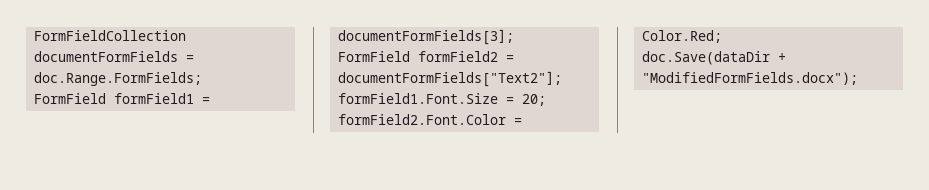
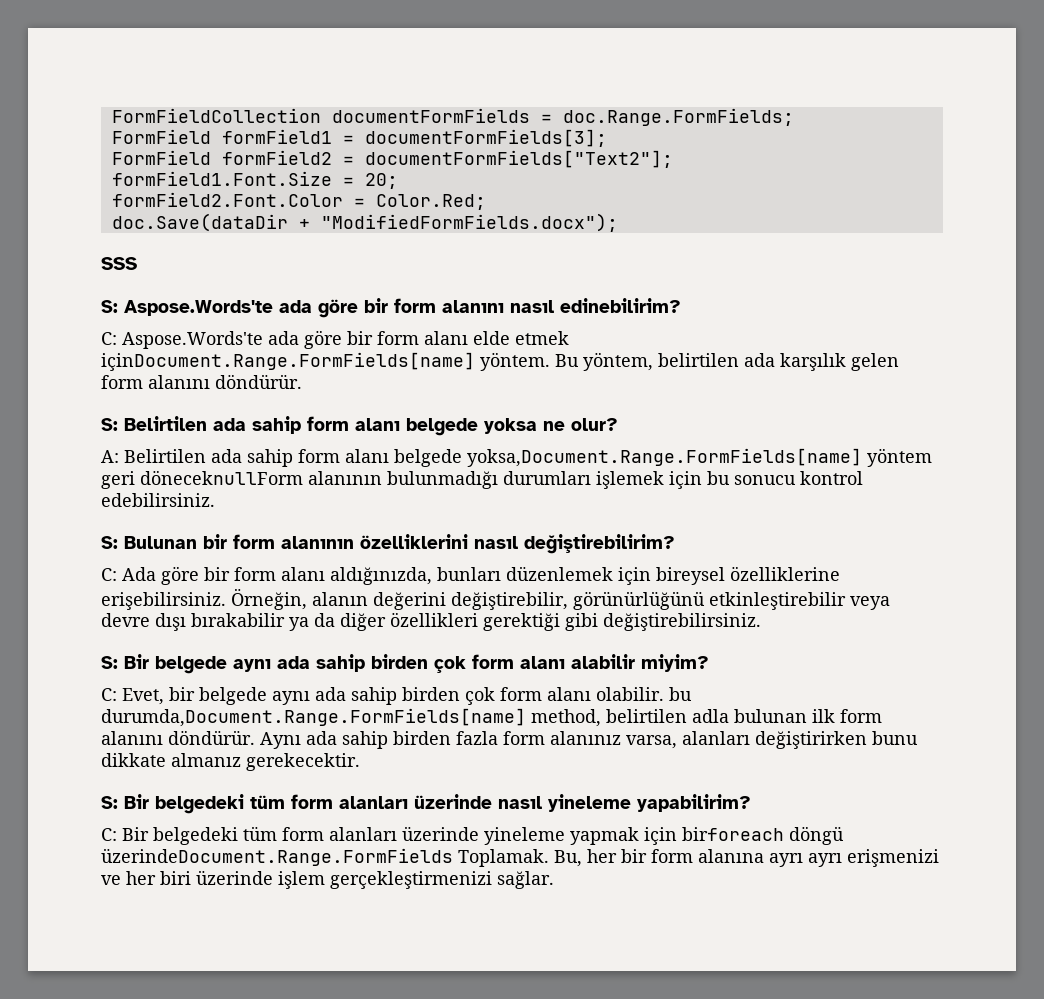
(859, 78) none -> [101,257,137,270] [101,298,681,318] [101,330,569,349] [101,352,899,371] [101,374,302,389] [101,416,618,436] [101,448,932,467] [101,470,863,489] [101,493,215,507] [101,534,675,554] [101,566,840,585] [101,588,890,610] [101,612,761,631] [101,654,709,674] [101,687,692,705] [101,708,882,727] [101,730,918,749] [101,753,360,771] [101,794,751,814] [101,826,844,845] [101,848,939,867] [101,870,554,889] // SSS // S: Aspose.Words'te ada göre bir form alanını nasıl edinebilirim? // C: Aspose.Words'te ada göre bir form alanı elde etmek içinDocument.Range.FormFields[name] yöntem. Bu yöntem, belirtilen ada karşılık gelen form alanını döndürür. // S: Belirtilen ada sahip form alanı belgede yoksa ne olur? // A: Belirtilen ada sahip form alanı belgede yoksa,Document.Range.FormFields[name] yöntem geri döneceknullForm alanının bulunmadığı durumları işlemek için bu sonucu kontrol edebilirsiniz. // S: Bulunan bir form alanının özelliklerini nasıl değiştirebilirim? // C: Ada göre bir form alanı aldığınızda, bunları düzenlemek için bireysel özelliklerine erişebilirsiniz. Örneğin, alanın değerini değiştirebilir, görünürlüğünü etkinleştirebilir veya devre dışı bırakabilir ya da diğer özellikleri gerektiği gibi değiştirebilirsiniz. // S: Bir belgede aynı ada sahip birden çok form alanı alabilir miyim? // C: Evet, bir belgede aynı ada sahip birden çok form alanı olabilir. bu durumda,Document.Range.FormFields[name] method, belirtilen adla bulunan ilk form alanını döndürür. Aynı ada sahip birden fazla form alanınız varsa, alanları değiştirirken bunu dikkate almanız gerekecektir. // S: Bir belgedeki tüm form alanları üzerinde nasıl yineleme yapabilirim? // C: Bir belgedeki tüm form alanları üzerinde yineleme yapmak için birforeach döngü üzerindeDocument.Range.FormFields Toplamak. Bu, her bir form alanına ayrı ayrı erişmenizi ve her biri üzerinde işlem gerçekleştirmenizi sağlar.

